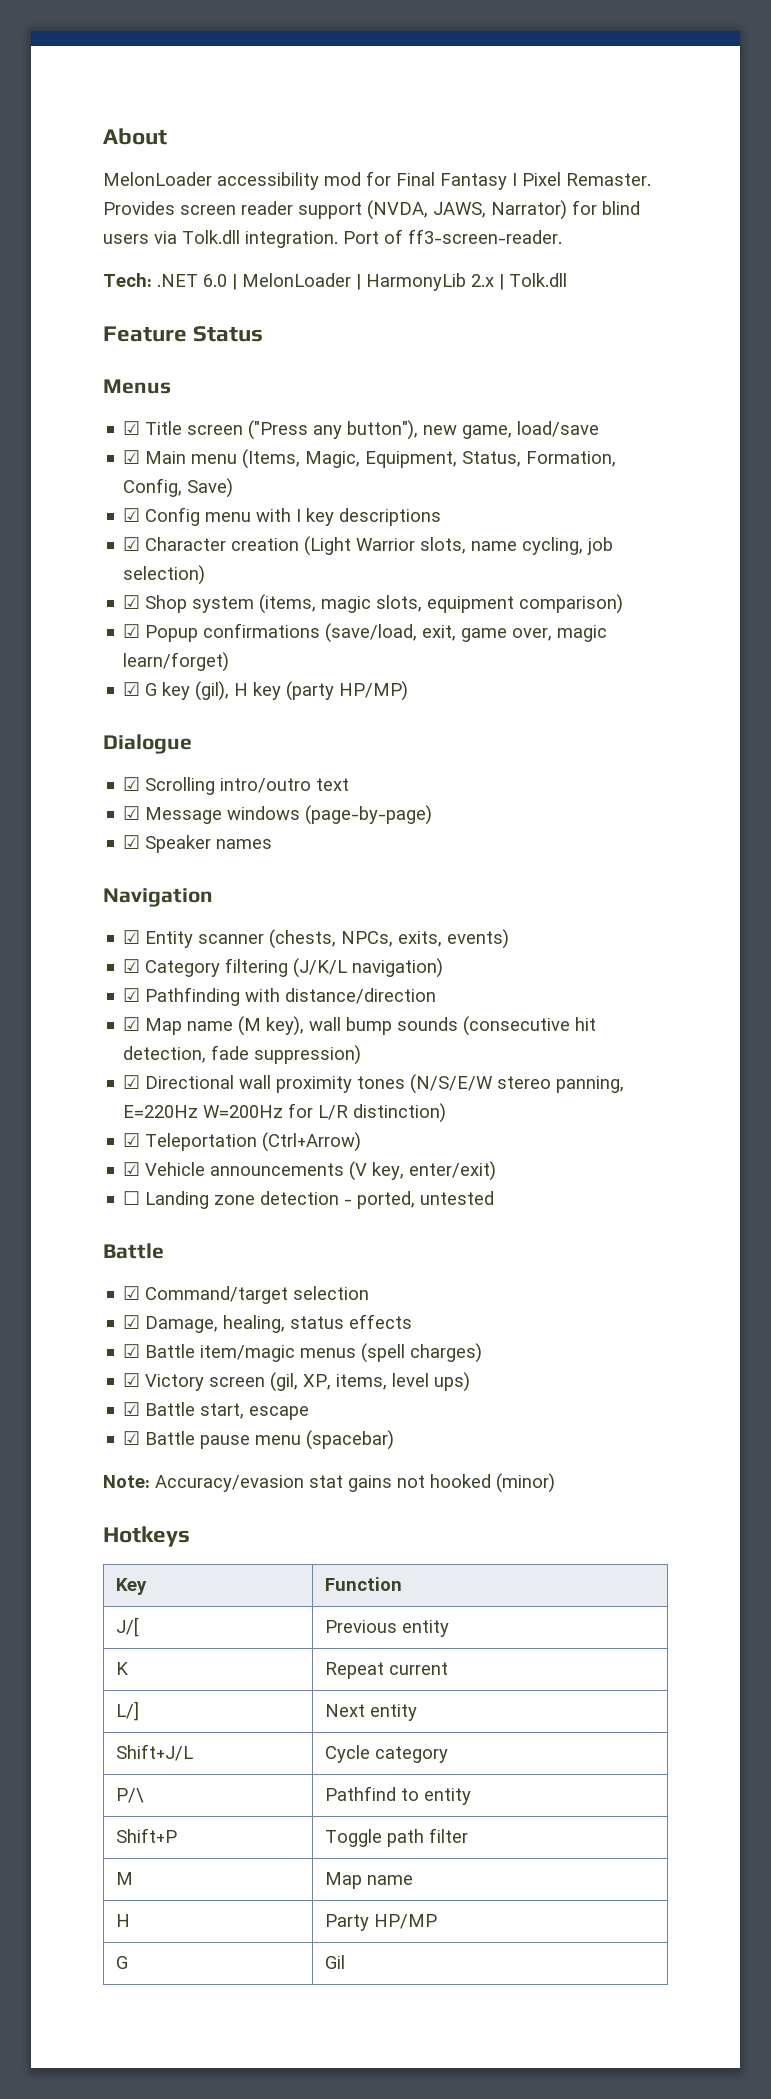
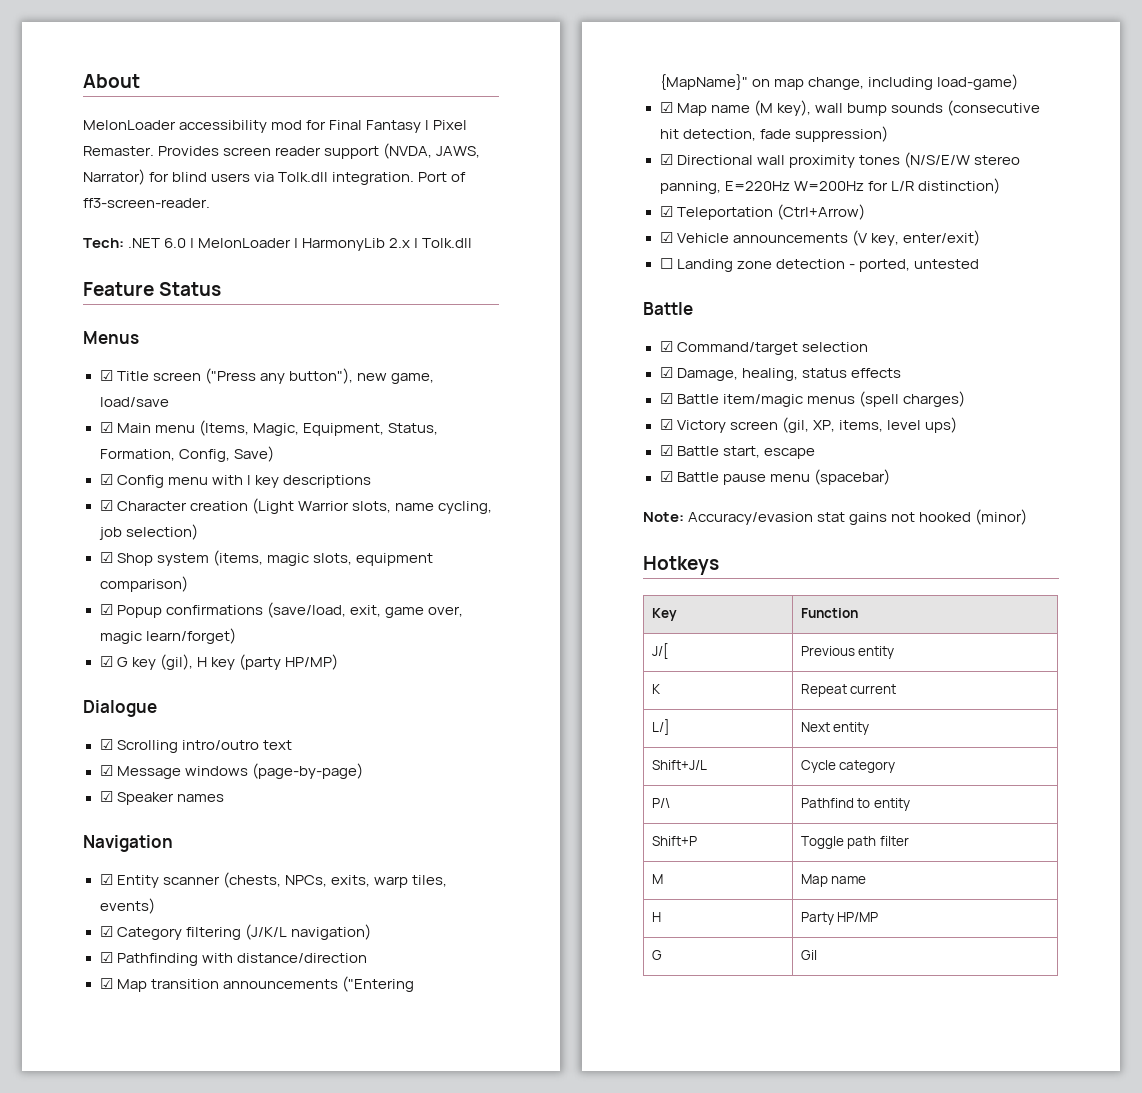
(443, 939) none -> [373,875,447,888] warp tiles,
(437, 996) none -> [99,976,414,992] [659,74,1018,90] // ☑ Map transition announcements ("Entering {MapName}" on map change, including load-game)

